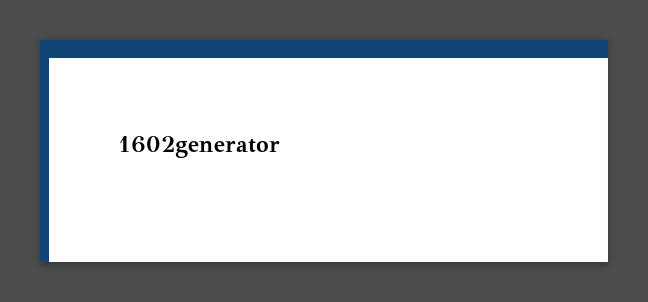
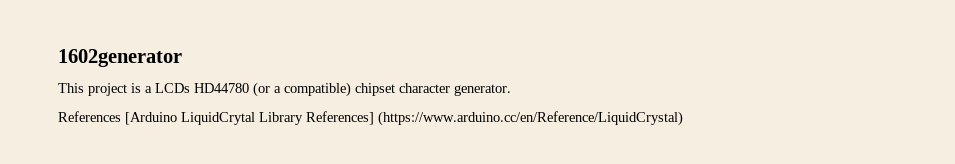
(280, 147) none -> [58,82,511,97] [58,111,683,126] // This project is a LCDs HD44780 (or a compatible) chipset character generator. // References [Arduino LiquidCrytal Library References] (https://www.arduino.cc/en/Reference/LiquidCrystal)

